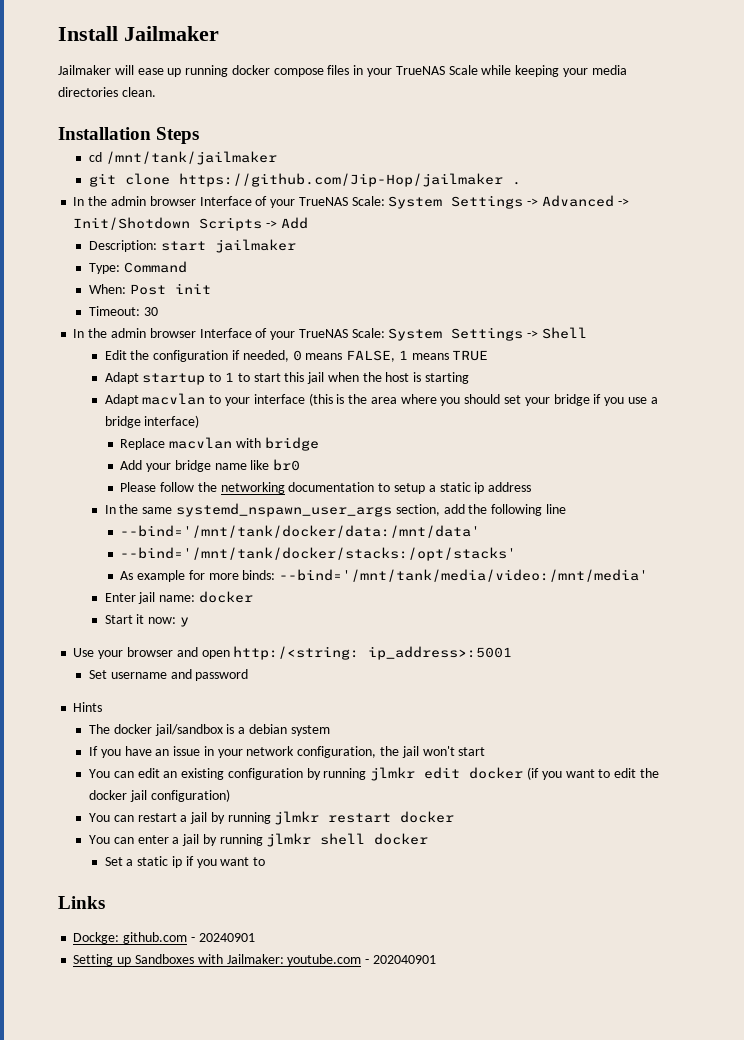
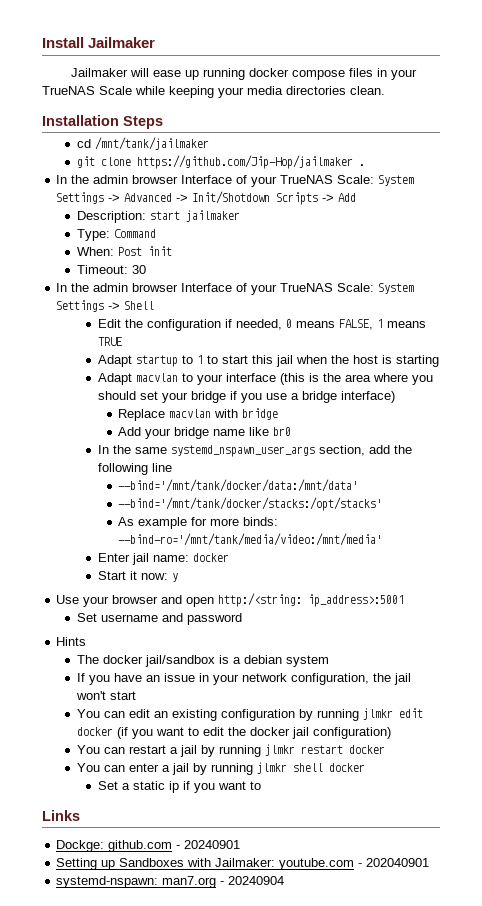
[120,482,532,494] // Please follow the networking documentation to setup a static ip address -> (292, 431) none
[279,569,649,582] --bind='/mnt/tank/media/video:/mnt/media' -> [118,533,383,546] --bind-ro='/mnt/tank/media/video:/mnt/media'
(436, 959) none -> [56,876,285,888] // systemd-nspawn: man7.org - 20240904

